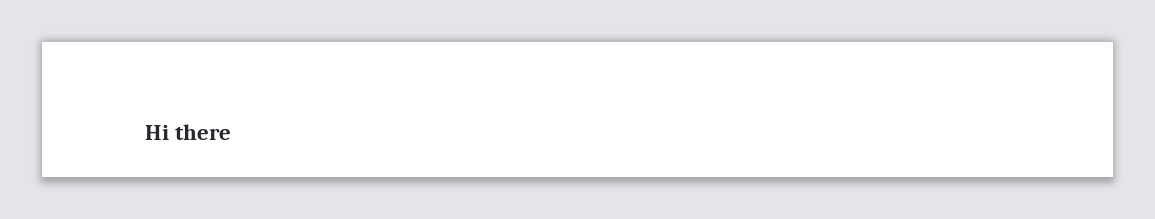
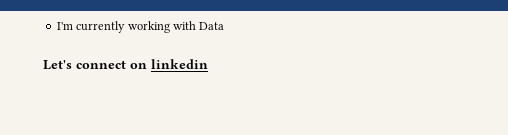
[145,124,232,140] Hi there -> [56,21,225,33] [43,59,208,70] I'm currently working with Data // Let's connect on linkedin

